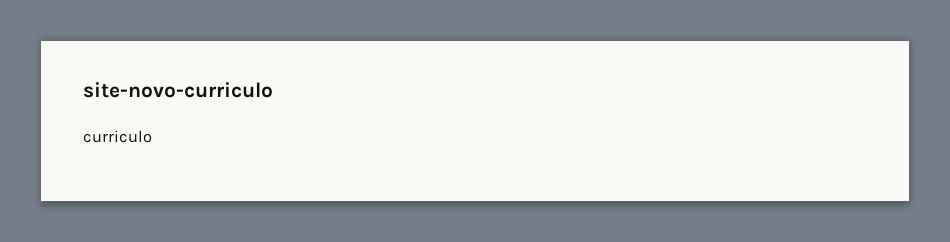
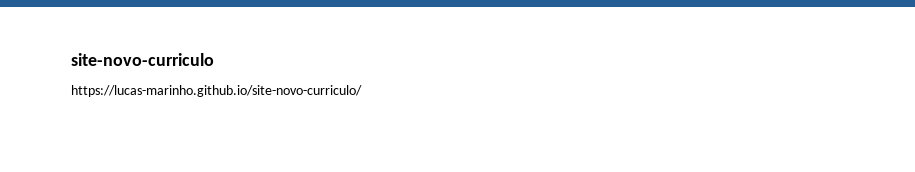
[83,130,152,143] curriculo -> [71,85,362,97] https://lucas-marinho.github.io/site-novo-curriculo/

